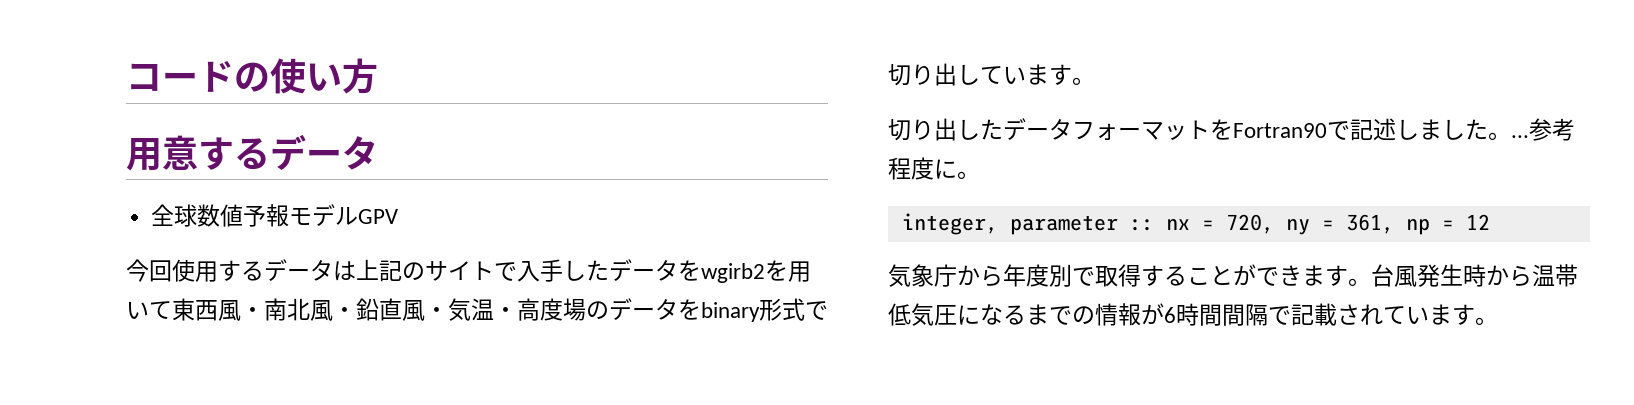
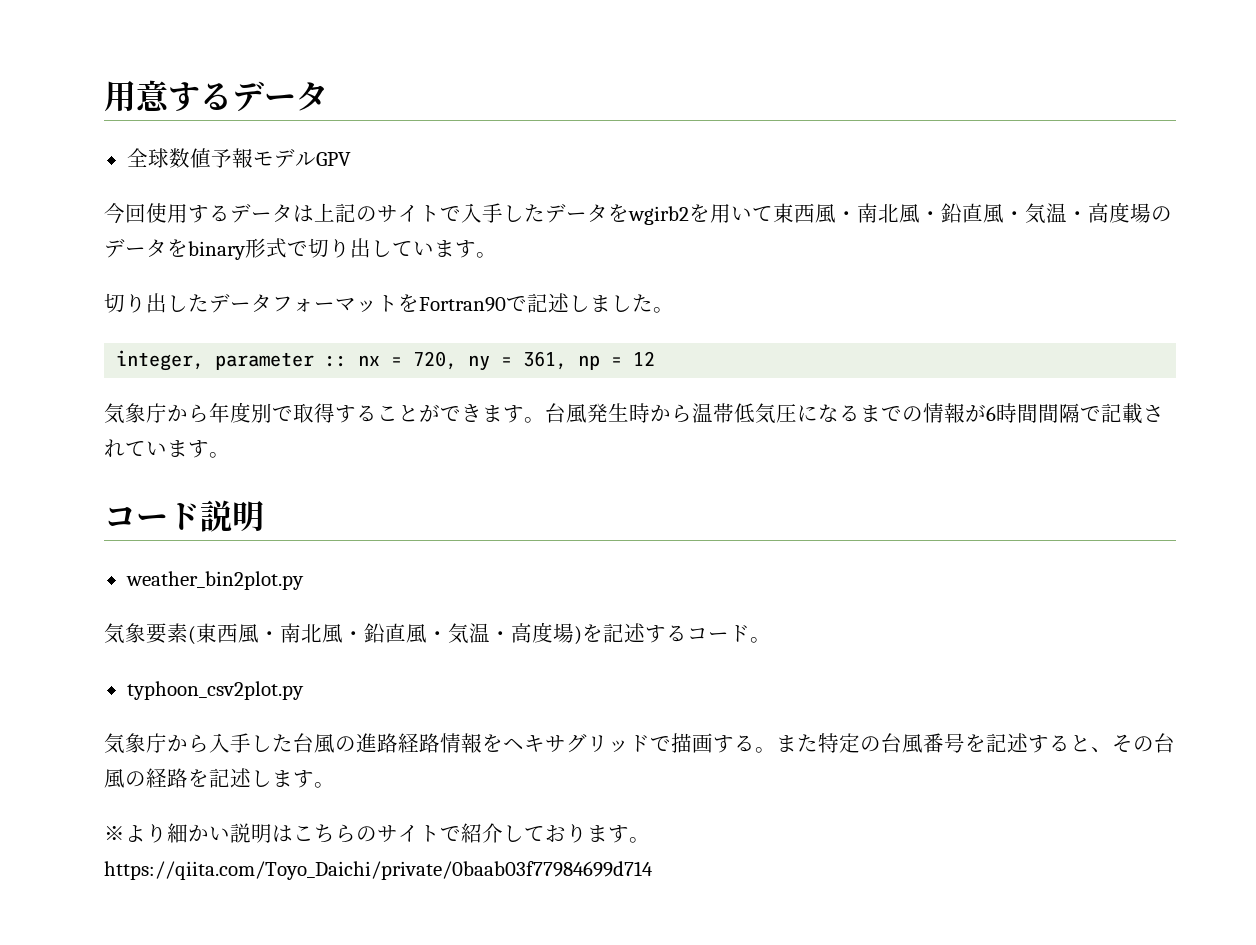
[126,58,378,94] コードの使い方 // -> (104, 96) none
[1511,118,1575,141] [888,157,980,180] ...参考程度に。 -> (674, 310) none
(1498, 321) none -> [104,500,264,532] [125,571,304,590] [104,622,771,645] [126,681,304,700] [104,733,1175,754] [104,768,335,788] [104,823,650,843] [104,861,653,880] // コード説明 // weather_bin2plot.py // 気象要素(東西風・南北風・鉛直風・気温・高度場)を記述するコード。 // typhoon_csv2plot.py // 気象庁から入手した台風の進路経路情報をヘキサグリッドで描画する。また特定の台風番号を記述すると、その台風の経路を記述します。 // ※より細かい説明はこちらのサイトで紹介しております。https://qiita.com/Toyo_Daichi/private/0baab03f77984699d714

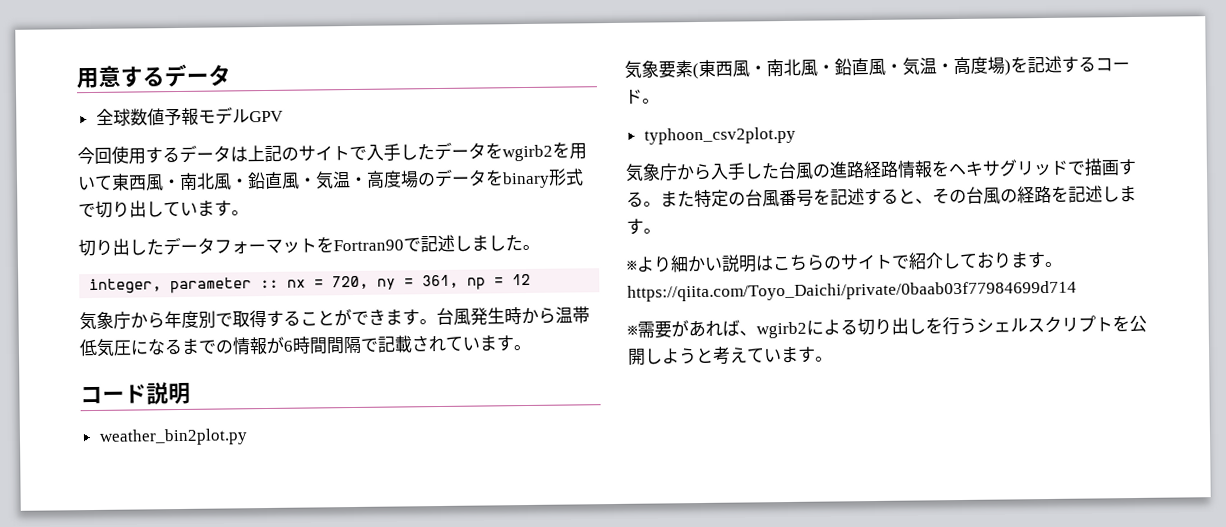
(653, 870) none -> [627,314,1147,339] [627,346,833,366] // ※需要があれば、wgirb2による切り出しを行うシェルスクリプトを公開しようと考えています。

